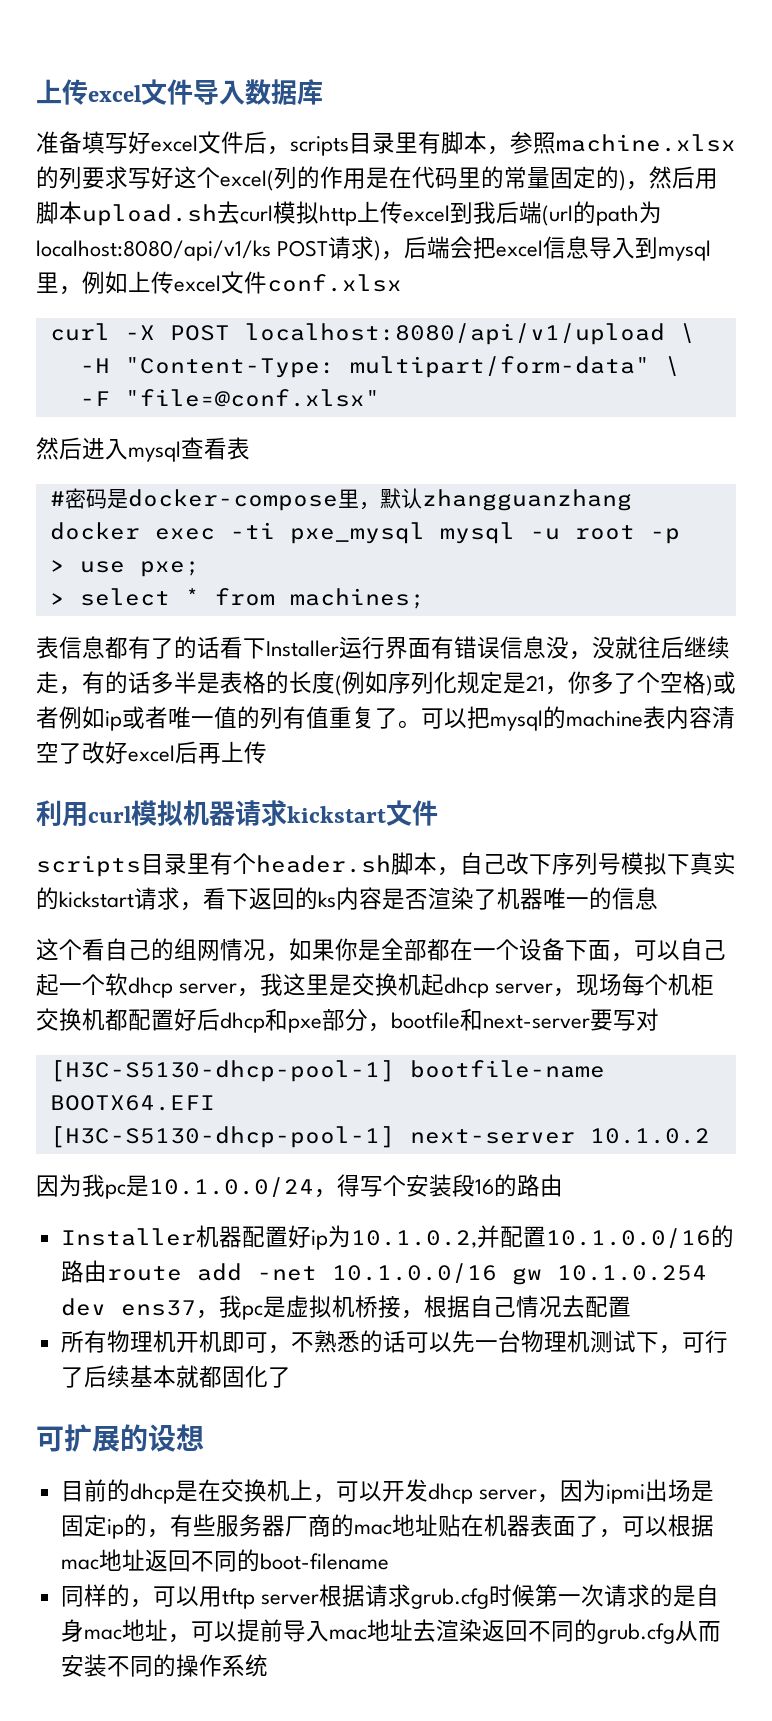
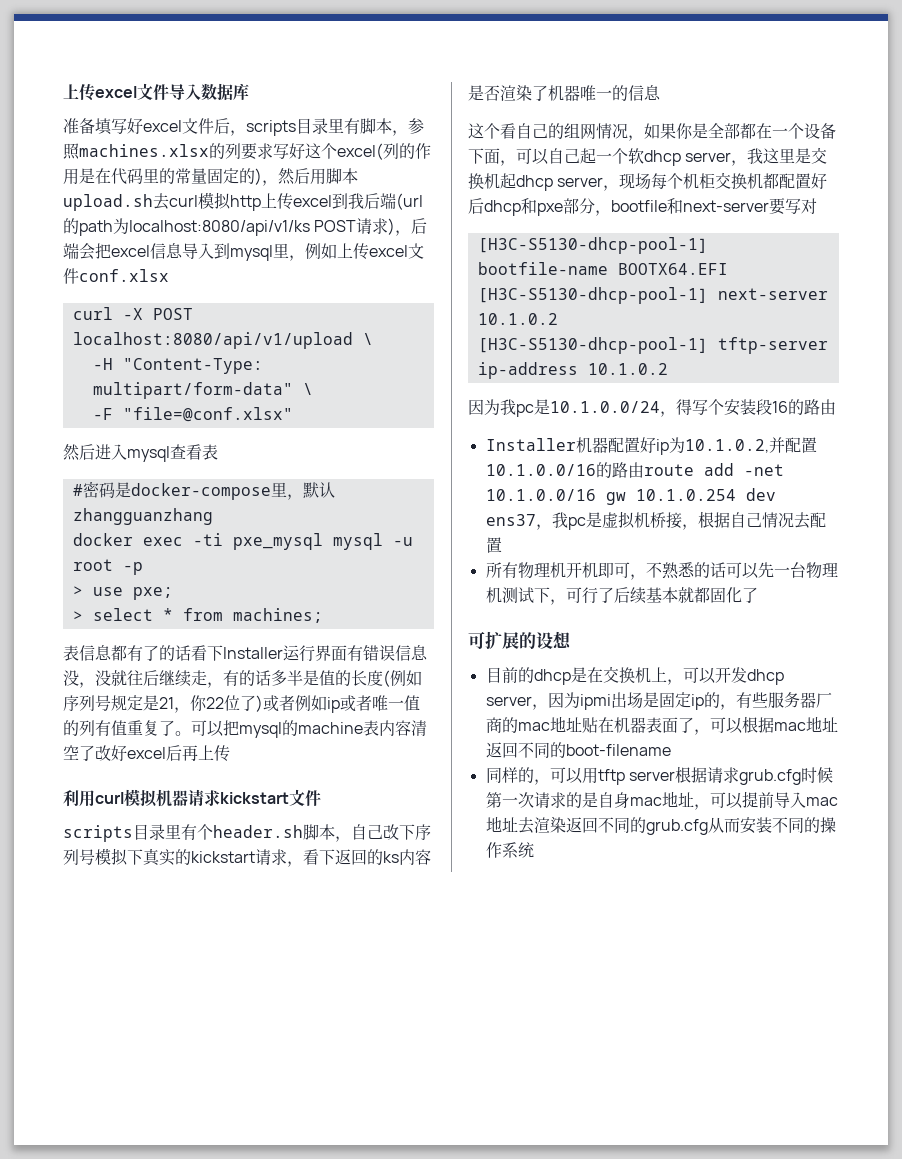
[556,134,736,152] machine.xlsx -> [79,144,209,157] machines.xlsx
[220,671,266,694] 表格 -> [319,670,335,686] 值
[434,671,457,694] 化 -> [95,695,111,711] 号
[591,671,706,694] 多了个空格 -> [206,695,256,711] 22位了
(710, 1136) none -> [477,337,828,354] [477,362,668,379] // [H3C-S5130-dhcp-pool-1] tftp-server ip-address 10.1.0.2

